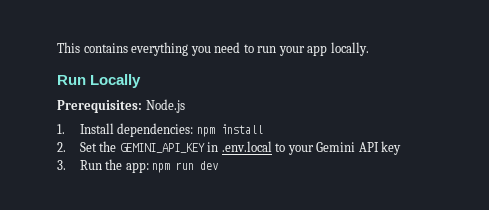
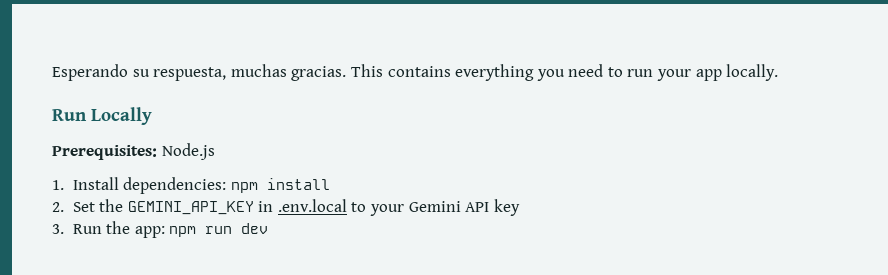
(57, 47) none -> [52,64,347,81] Esperando su respuesta, muchas gracias.

